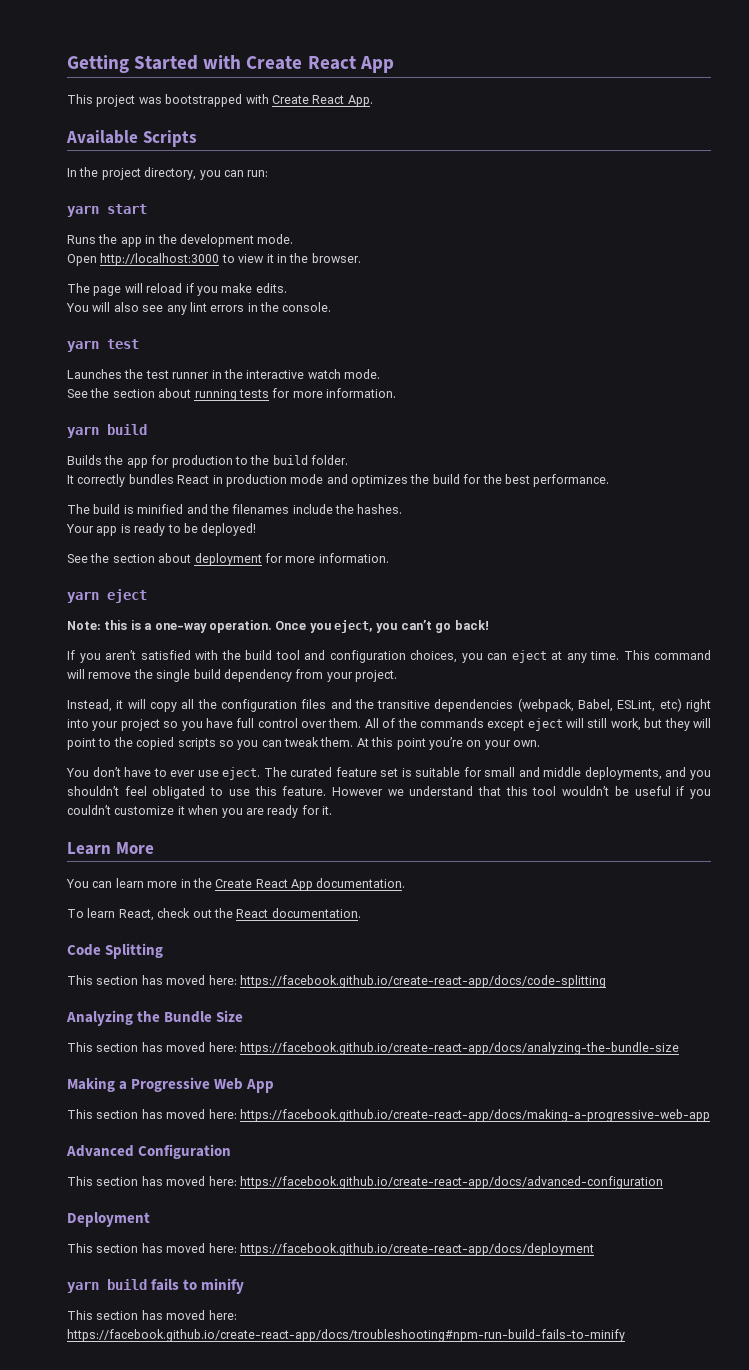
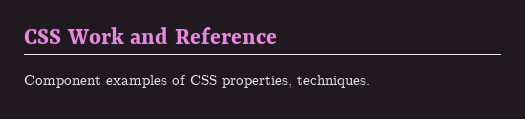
[67,55,394,73] [67,94,373,107] [66,130,197,147] [67,167,269,180] [67,204,147,217] [67,234,294,247] [67,253,361,266] [67,283,287,296] [66,302,332,315] [67,339,139,352] [67,369,380,379] [67,388,396,401] [67,424,147,438] [67,455,348,468] [67,474,610,487] [67,504,403,514] [66,523,257,536] [67,553,389,566] [67,589,147,603] [67,620,489,633] [67,650,711,663] [67,669,397,682] [67,698,711,712] [67,718,712,731] [67,737,540,750] [66,767,711,780] [67,786,711,799] [67,805,332,818] [67,842,154,855] [66,878,406,891] [67,908,361,921] [67,943,164,959] [67,975,606,988] [66,1010,244,1026] [67,1042,679,1055] [67,1077,275,1093] [67,1109,710,1122] [66,1144,232,1159] [67,1176,663,1189] [67,1212,150,1227] [67,1243,594,1256] [67,1278,245,1294] [67,1310,237,1320] [67,1329,625,1342] Getting Started with Create React App // This project was bootstrapped with Create React App. // Available Scripts // In the project directory, you can run: // yarn start // Runs the app in the development mode. // Open http://localhost:3000 to view it in the browser. // The page will reload if you make edits. // You will also see any lint errors in the console. // yarn test // Launches the test runner in the interactive watch mode. // See the section about running tests for more information. // yarn build // Builds the app for production to the build folder. // It correctly bundles React in production mode and optimizes the build for the best performance. // The build is minified and the filenames include the hashes. // Your app is ready to be deployed! // See the section about deployment for more information. // yarn eject // Note: this is a one-way operation. Once you eject, you can’t go back! // If you aren’t satisfied with the build tool and configuration choices, you can eject at any time. This command will remove the single build dependency from your project. // Instead, it will copy all the configuration files and the transitive dependencies (webpack, Babel, ESLint, etc) right into your project so you have full control over them. All of the commands except eject will still work, but they will point to the copied scripts so you can tweak them. At this point you’re on your own. // You don’t have to ever use eject. The curated feature set is suitable for small and middle deployments, and you shouldn’t feel obligated to use this feature. However we understand that this tool wouldn’t be useful if you couldn’t customize it when you are ready for it. // Learn More // You can learn more in the Create React App documentation. // To learn React, check out the React documentation. // Code Splitting // This section has moved here: https://facebook.github.io/create-react-app/docs/code-splitting // Analyzing the Bundle Size // This section has moved here: https://facebook.github.io/create-react-app/docs/analyzing-the-bundle-size // Making a Progressive Web App // This section has moved here: https://facebook.github.io/create-react-app/docs/making-a-progressive-web-app // Advanced Configuration // This section has moved here: https://facebook.github.io/create-react-app/docs/advanced-configuration // Deployment // This section has moved here: https://facebook.github.io/create-react-app/docs/deployment // yarn build fails to minify // This section has moved here: https://facebook.github.io/create-react-app/docs/troubleshooting#npm-run-build-fails-to-minify -> [24,27,277,44] [24,75,370,88] CSS Work and Reference // Component examples of CSS properties, techniques.

